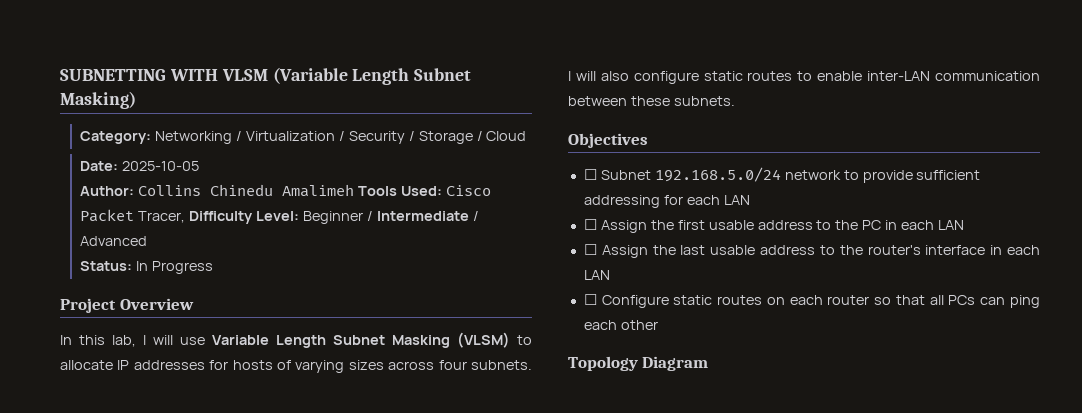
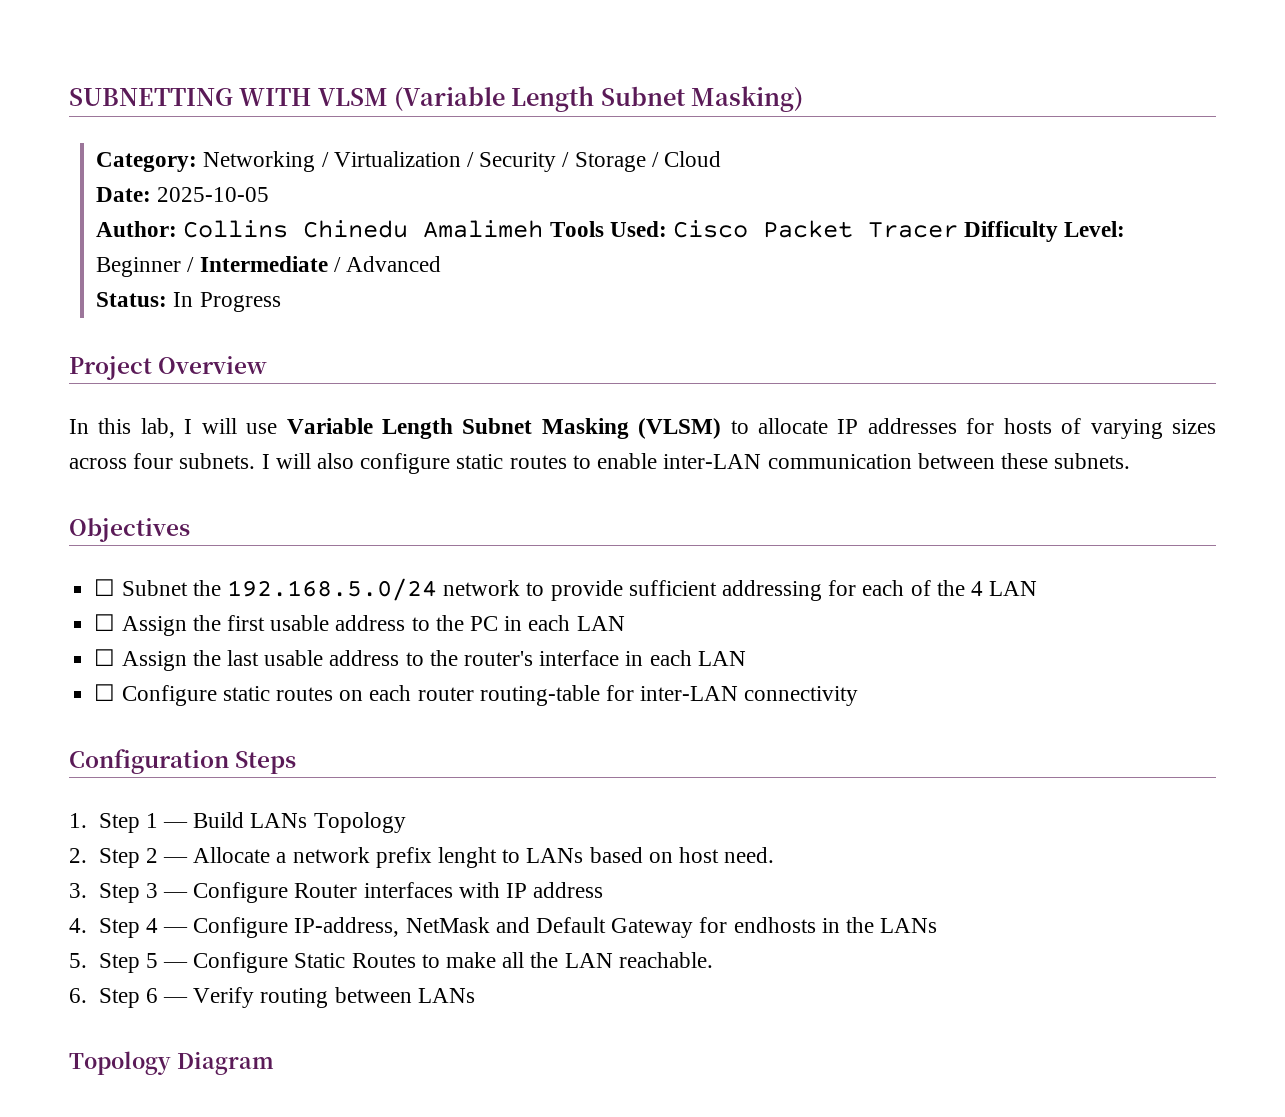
[138,211,186,223] Tracer, -> [868,222,959,238] Tracer
(651, 175) none -> [192,580,221,596] the
(720, 200) none -> [910,580,984,596] of the 4
[874,295,1040,308] [583,320,658,330] so that all PCs can ping each other -> [479,685,859,706] [69,749,297,774] [69,812,406,833] [69,847,775,868] [69,882,604,903] [69,917,938,938] [69,952,713,973] [69,987,475,1008] routing-table for inter-LAN connectivity // Configuration Steps // 1. Step 1 — Build LANs Topology // 2. Step 2 — Allocate a network prefix lenght to LANs based on host need. // 3. Step 3 — Configure Router interfaces with IP address // 4. Step 4 — Configure IP-address, NetMask and Default Gateway for endhosts in the LANs // 5. Step 5 — Configure Static Routes to make all the LAN reachable. // 6. Step 6 — Verify routing between LANs

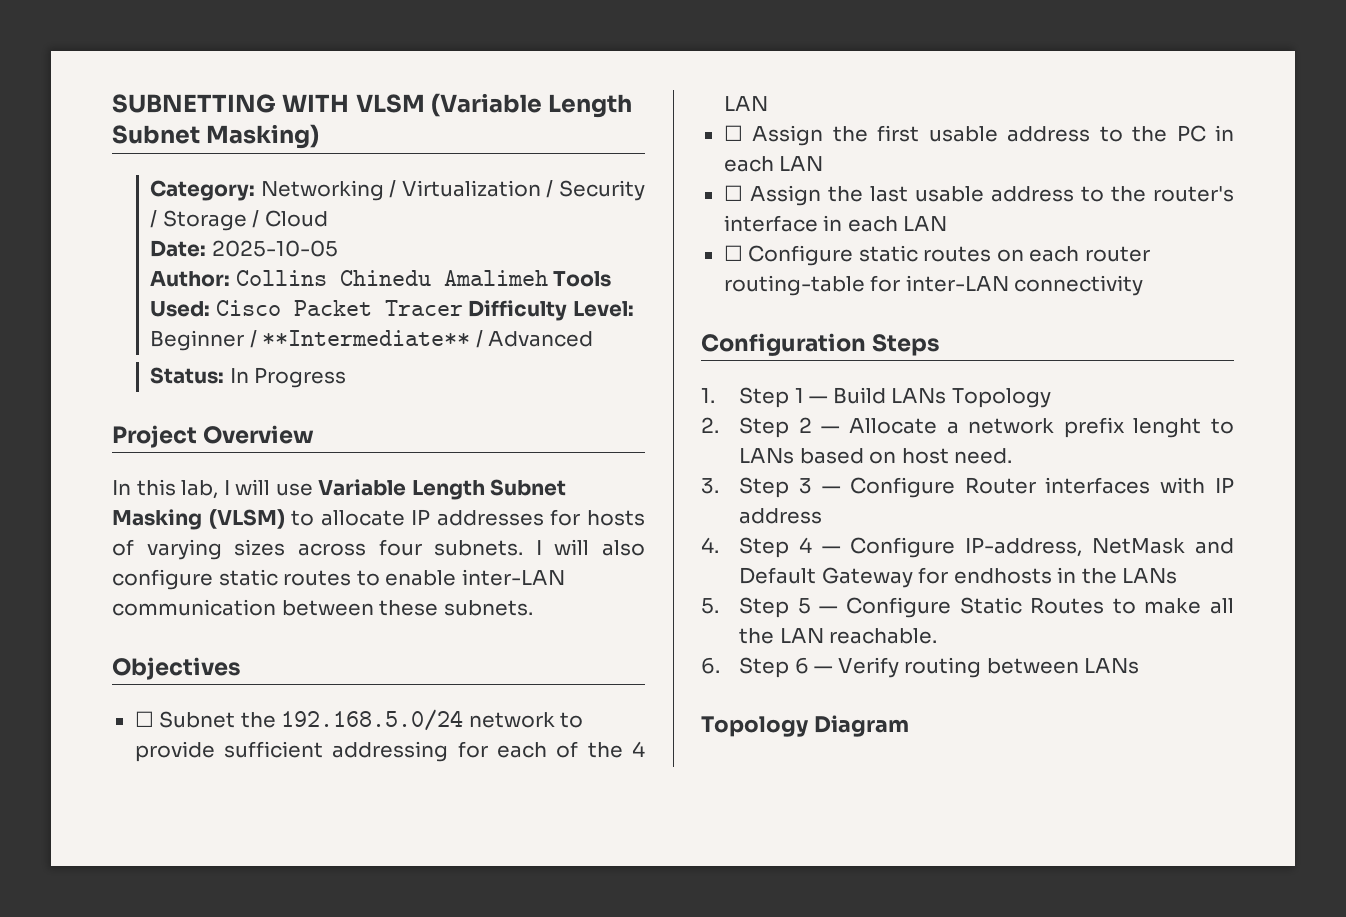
[199,256,328,272] Intermediate -> [262,330,471,346] **Intermediate**

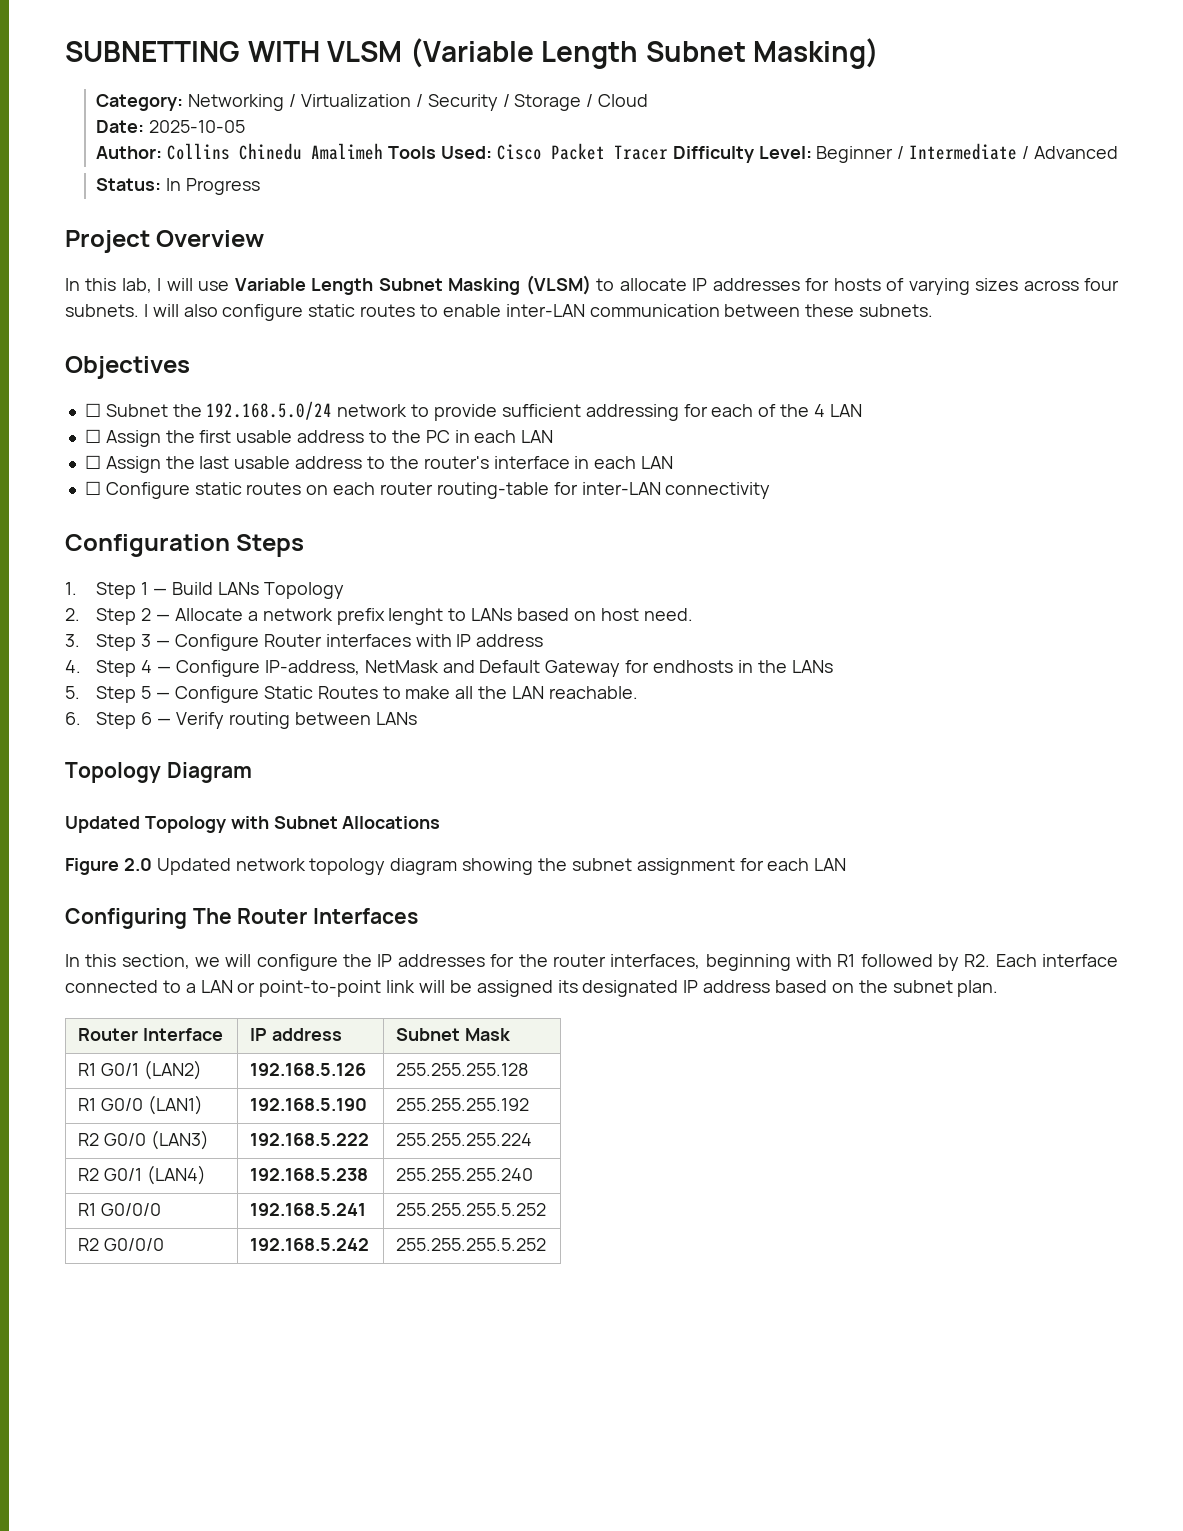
[262,330,471,346] **Intermediate** -> [909,143,1018,160] Intermediate
(909, 726) none -> [65,816,441,833] [65,858,847,875] [65,908,419,929] [65,954,1119,971] [65,980,999,997] [77,1028,223,1041] [249,1028,342,1041] [395,1028,511,1041] [77,1060,202,1080] [249,1063,366,1076] [395,1063,528,1076] [77,1095,203,1115] [249,1098,367,1111] [395,1098,529,1111] [77,1130,209,1150] [249,1133,369,1146] [395,1133,532,1146] [77,1165,206,1185] [249,1168,368,1181] [395,1168,533,1181] [77,1203,161,1216] [249,1203,366,1216] [395,1203,546,1216] [77,1238,164,1251] [249,1238,369,1251] [395,1238,546,1251] // Updated Topology with Subnet Allocations // Figure 2.0 Updated network topology diagram showing the subnet assignment for each LAN // Configuring The Router Interfaces // In this section, we will configure the IP addresses for the router interfaces, beginning with R1 followed by R2. Each interface connected to a LAN or point-to-point link will be assigned its designated IP address based on the subnet plan. // Router Interface | IP address | Subnet Mask // R1 G0/1 (LAN2) | 192.168.5.126 | 255.255.255.128 // R1 G0/0 (LAN1) | 192.168.5.190 | 255.255.255.192 // R2 G0/0 (LAN3) | 192.168.5.222 | 255.255.255.224 // R2 G0/1 (LAN4) | 192.168.5.238 | 255.255.255.240 // R1 G0/0/0 | 192.168.5.241 | 255.255.255.5.252 // R2 G0/0/0 | 192.168.5.242 | 255.255.255.5.252

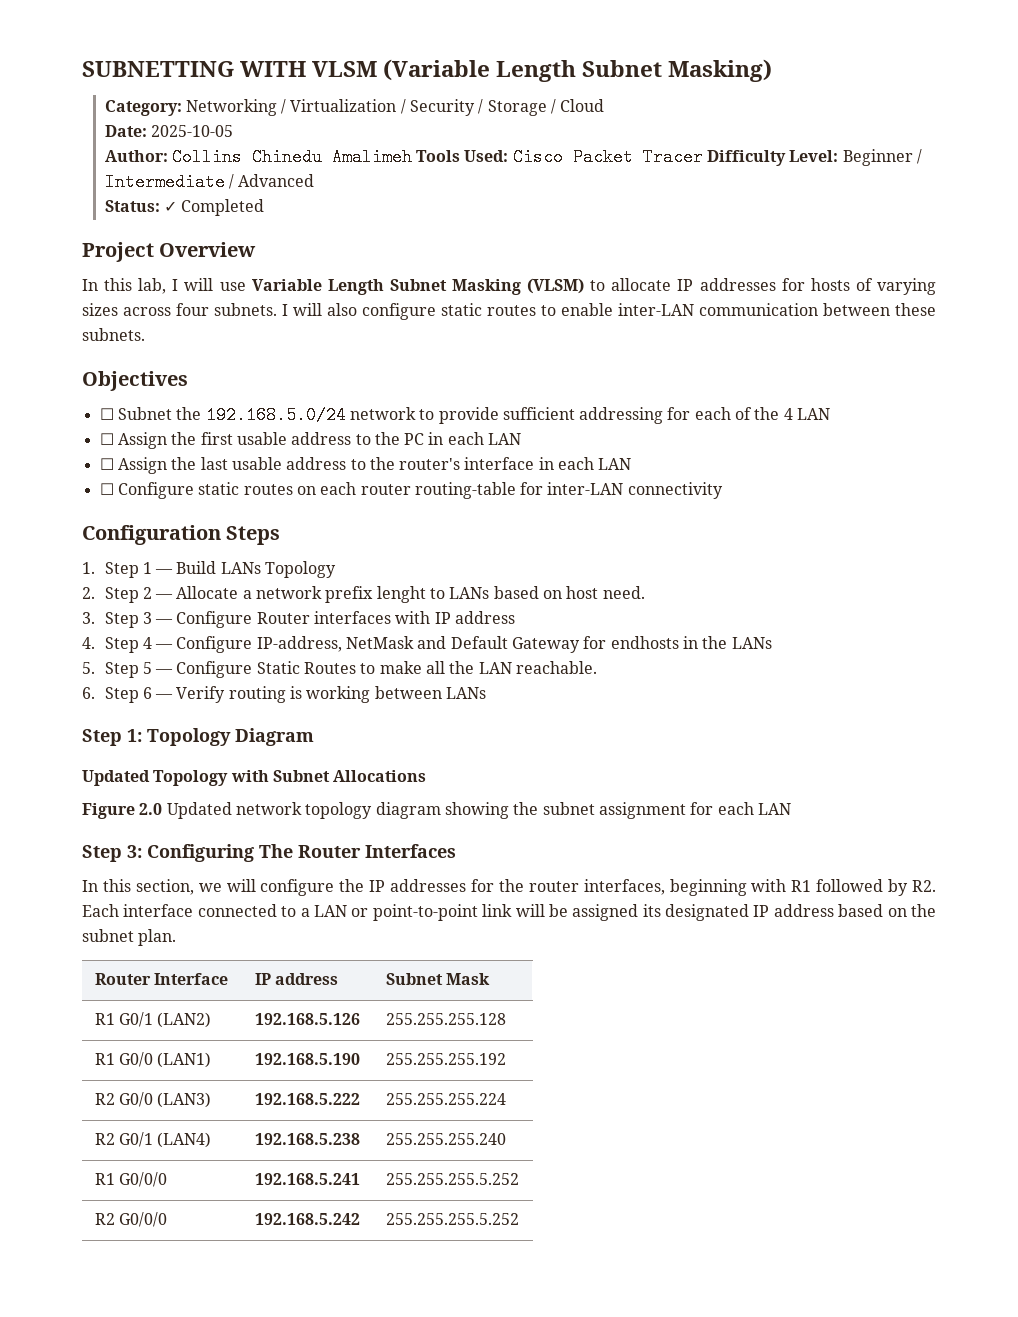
[166,178,261,195] In Progress -> [163,199,265,216] ✓ Completed
(290, 720) none -> [290,686,371,703] is working
(417, 718) none -> [82,729,142,746] Step 1:
(847, 864) none -> [82,845,142,862] Step 3:

